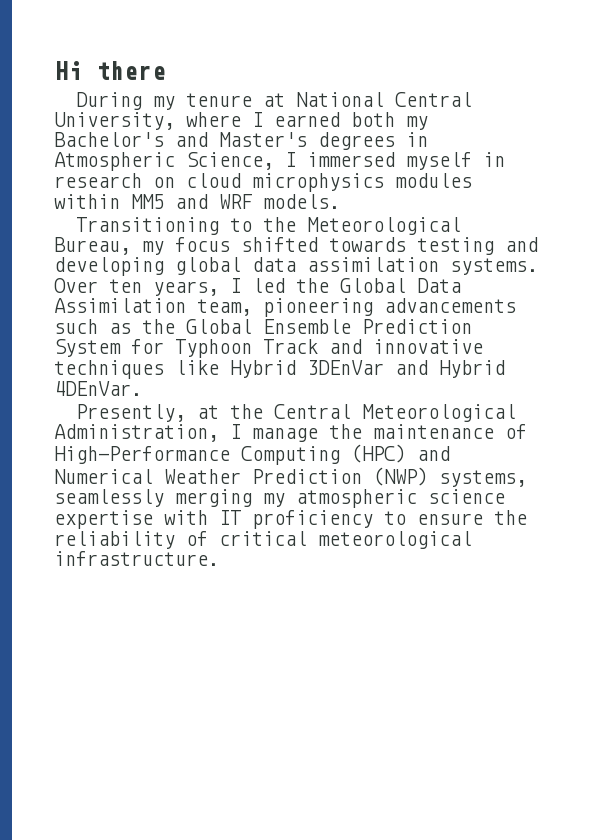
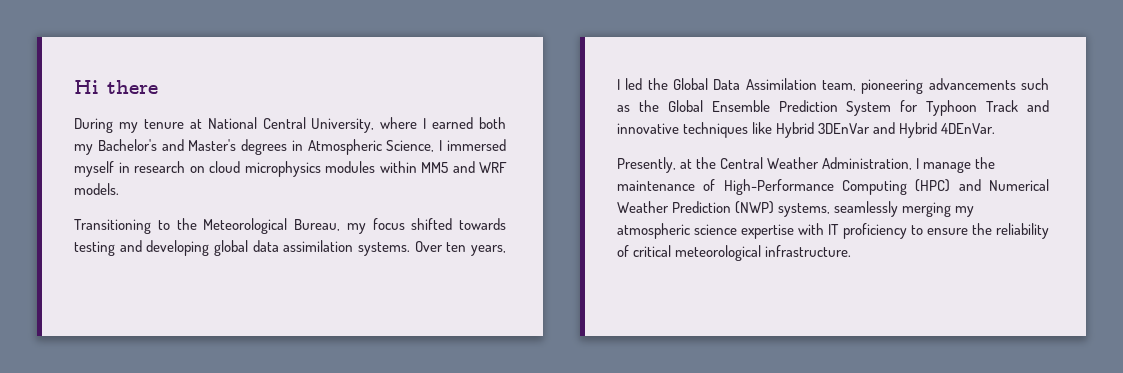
[362,404,517,422] Meteorological -> [767,157,820,169] Weather

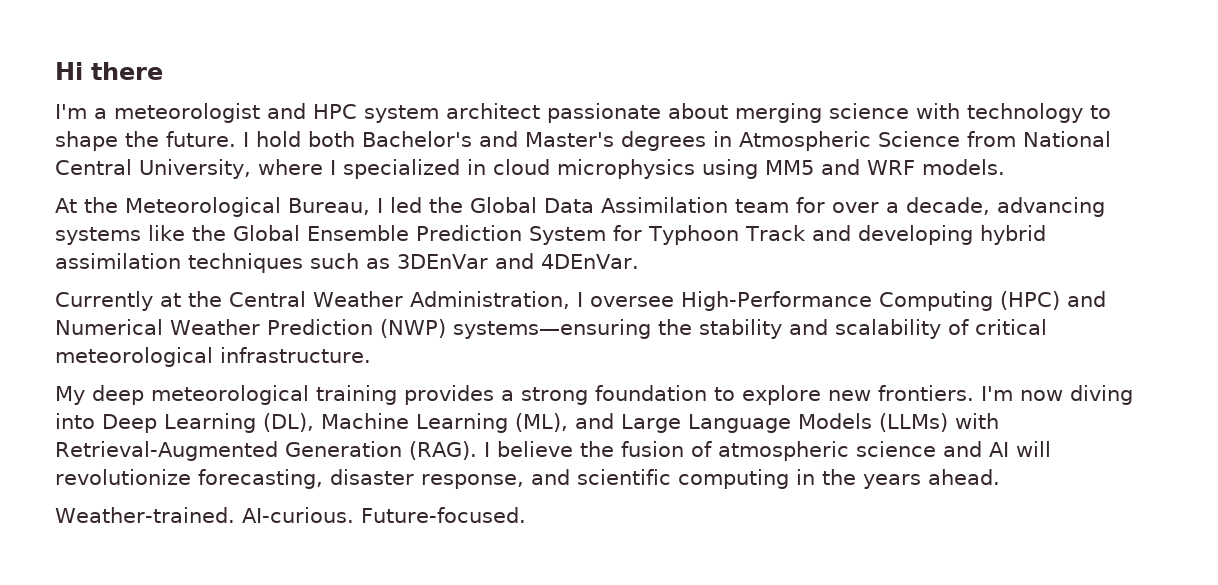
[74,117,506,133] [74,144,93,155] During my tenure at National Central University, where I earned both my -> [55,103,1111,123] [55,131,355,151] I'm a meteorologist and HPC system architect passionate about merging science with technology to shape the future. I hold both
[386,139,506,152] [74,161,417,177] Science, I immersed myself in research on cloud microphysics modules within -> [878,131,1111,147] [55,159,758,179] Science from National Central University, where I specialized in cloud microphysics using
[74,219,170,234] Transitioning to -> [55,198,77,213] At
[346,218,506,234] [74,240,507,256] my focus shifted towards testing and developing global data assimilation systems. Over ten years, -> (370, 206) none
[822,78,1049,94] [617,105,630,112] team, pioneering advancements such as -> [735,197,1105,217] [55,225,185,245] team for over a decade, advancing systems like
[617,122,815,138] innovative techniques like Hybrid -> [857,225,1046,245] [55,253,390,273] developing hybrid assimilation techniques such as
[899,122,938,138] Hybrid -> (534, 261) none
[617,157,676,173] Presently, -> [55,291,153,311] Currently
[923,157,996,173] [617,179,716,191] manage the maintenance of -> [589,296,674,307] oversee
[778,201,975,217] [617,223,1049,239] [617,245,852,261] systems, seamlessly merging my atmospheric science expertise with IT proficiency to ensure the reliability of critical meteorological infrastructure. -> [452,319,1047,339] [55,347,371,367] [55,385,1133,405] [55,413,999,433] [55,441,1051,461] [55,469,1000,489] [55,507,526,523] systems—ensuring the stability and scalability of critical meteorological infrastructure. // My deep meteorological training provides a strong foundation to explore new frontiers. I'm now diving into Deep Learning (DL), Machine Learning (ML), and Large Language Models (LLMs) with Retrieval-Augmented Generation (RAG). I believe the fusion of atmospheric science and AI will revolutionize forecasting, disaster response, and scientific computing in the years ahead. // Weather-trained. AI-curious. Future-focused.

